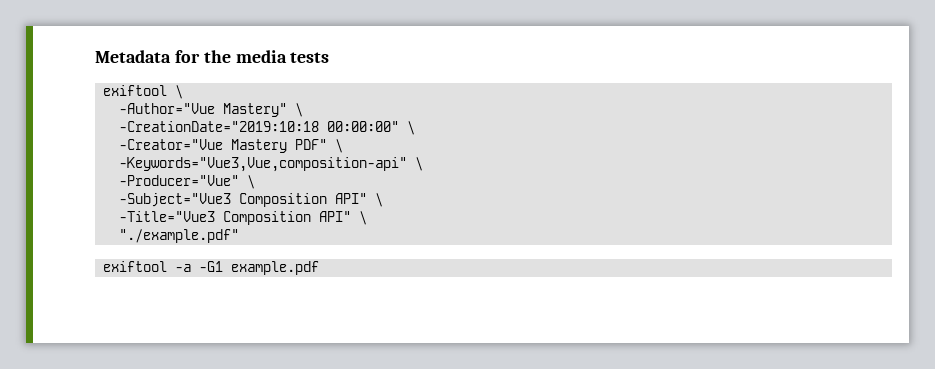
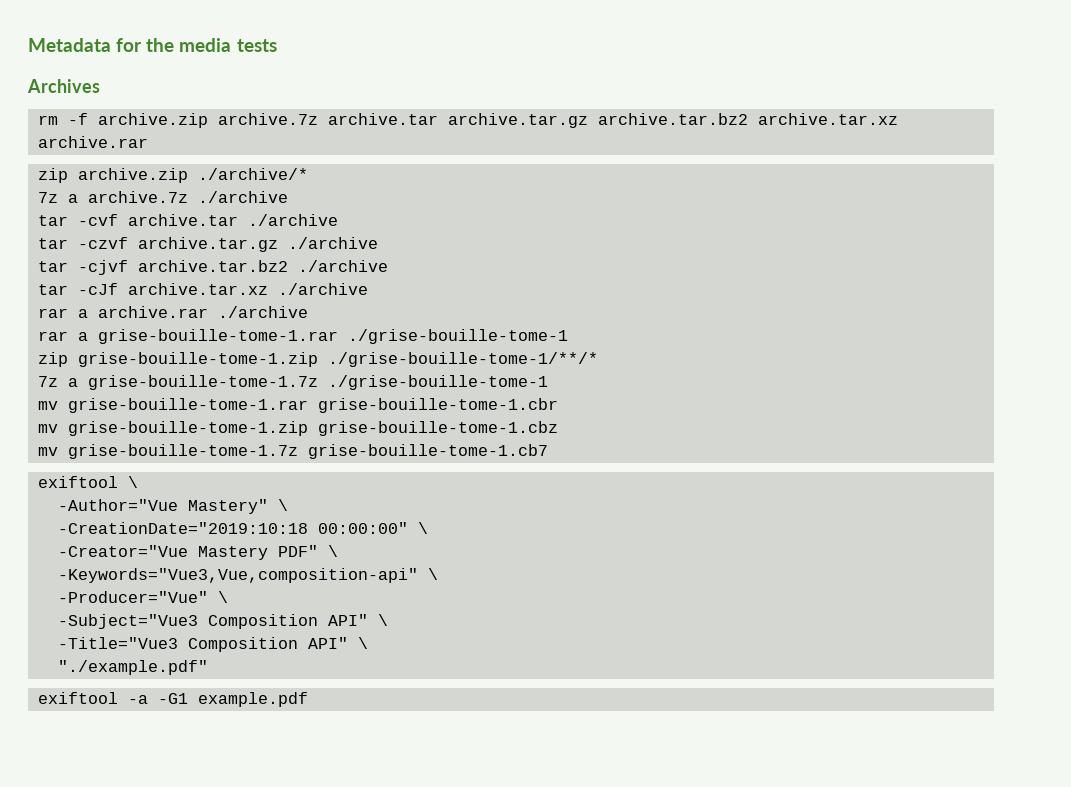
(330, 57) none -> [27,79,100,93] [37,113,898,128] [37,136,148,148] [37,168,308,183] [37,191,288,203] [37,214,338,226] [37,237,378,252] [37,260,388,275] [37,283,368,295] [37,306,308,318] [37,329,568,344] [37,352,598,367] [37,375,548,390] [37,398,558,413] [37,421,558,436] [37,444,548,459] // Archives // rm -f archive.zip archive.7z archive.tar archive.tar.gz archive.tar.bz2 archive.tar.xz archive.rar // zip archive.zip ./archive/* // 7z a archive.7z ./archive // tar -cvf archive.tar ./archive // tar -czvf archive.tar.gz ./archive // tar -cjvf archive.tar.bz2 ./archive // tar -cJf archive.tar.xz ./archive // rar a archive.rar ./archive // rar a grise-bouille-tome-1.rar ./grise-bouille-tome-1 // zip grise-bouille-tome-1.zip ./grise-bouille-tome-1/**/* // 7z a grise-bouille-tome-1.7z ./grise-bouille-tome-1 // mv grise-bouille-tome-1.rar grise-bouille-tome-1.cbr // mv grise-bouille-tome-1.zip grise-bouille-tome-1.cbz // mv grise-bouille-tome-1.7z grise-bouille-tome-1.cb7

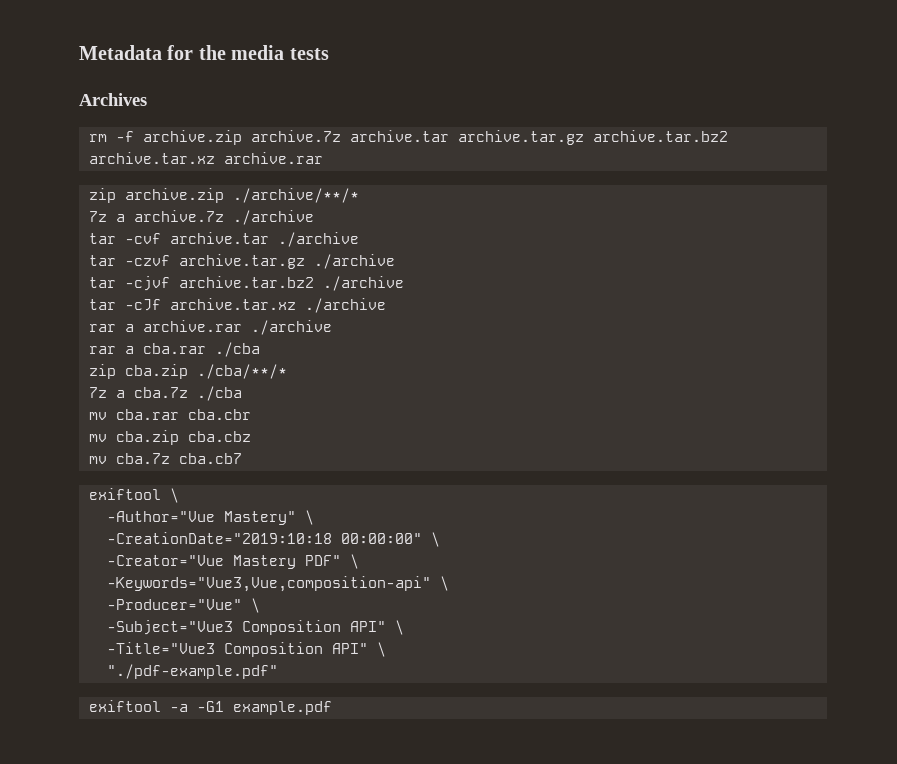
[197,168,308,180] ./archive/* -> [232,188,359,203] ./archive/**/*
[97,329,568,344] [37,352,598,367] [37,375,548,390] [37,398,558,413] [37,421,558,436] [37,444,548,459] grise-bouille-tome-1.rar ./grise-bouille-tome-1 // zip grise-bouille-tome-1.zip ./grise-bouille-tome-1/**/* // 7z a grise-bouille-tome-1.7z ./grise-bouille-tome-1 // mv grise-bouille-tome-1.rar grise-bouille-tome-1.cbr // mv grise-bouille-tome-1.zip grise-bouille-tome-1.cbz // mv grise-bouille-tome-1.7z grise-bouille-tome-1.cb7 -> [142,342,260,357] [88,364,287,379] [88,386,242,401] [88,409,251,420] [88,430,251,445] [88,453,242,464] cba.rar ./cba // zip cba.zip ./cba/**/* // 7z a cba.7z ./cba // mv cba.rar cba.cbr // mv cba.zip cba.cbz // mv cba.7z cba.cb7
[57,660,208,675] "./example.pdf" -> [106,664,278,679] "./pdf-example.pdf"

